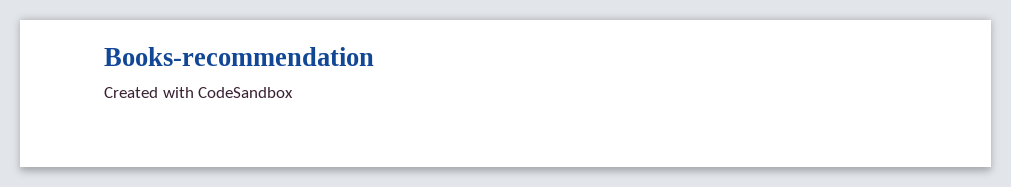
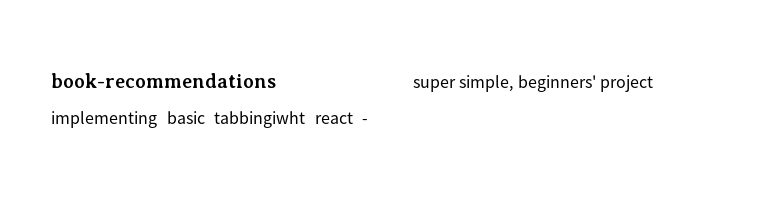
[104,47,374,66] [104,87,294,98] Books-recommendation // Created with CodeSandbox -> [51,73,276,88] [51,111,368,128] [413,75,653,92] book-recommendations // implementing basic tabbingiwht react - super simple, beginners' project

